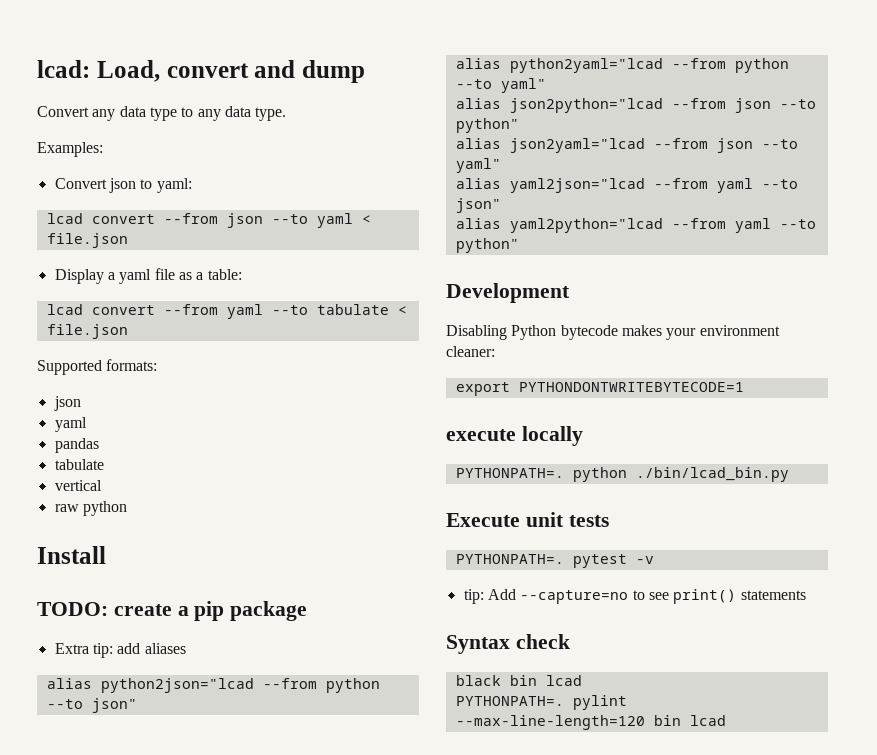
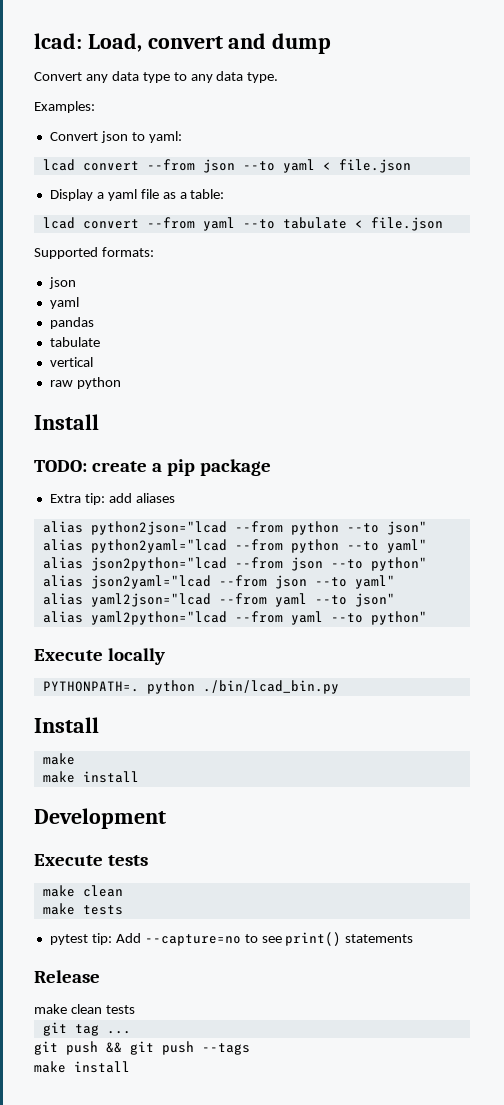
[446,283,570,303] [446,325,780,340] [446,346,495,357] [455,382,744,396] [446,429,516,441] Development // Disabling Python bytecode makes your environment cleaner: // export PYTHONDONTWRITEBYTECODE=1 // execute -> [34,649,103,661] Execute
[446,512,609,527] [455,554,654,568] // Execute unit tests // PYTHONPATH=. pytest -v // -> [34,717,99,733] [42,753,75,765] [42,771,139,783] [34,808,166,829] [34,854,148,866] [42,885,123,897] [42,903,123,915] [49,934,88,945] // Install // make // make install // Development // Execute tests // make clean // make tests // pytest
[446,634,570,654] [455,675,582,686] [455,695,627,710] [455,715,726,730] Syntax check // black bin lcad // PYTHONPATH=. pylint --max-line-length=120 bin lcad -> [34,970,100,983] [34,1004,135,1014] [42,1022,131,1036] [34,1041,250,1055] [34,1061,130,1073] Release // make clean tests // git tag ... // git push && git push --tags // make install

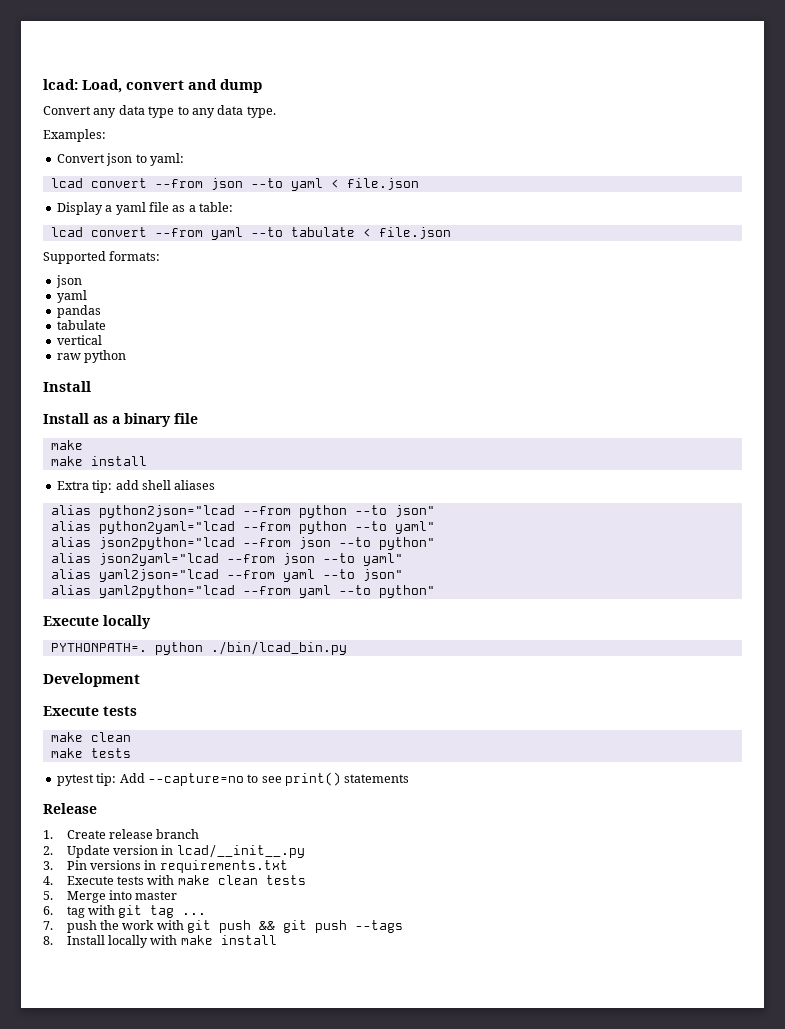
[34,459,271,476] TODO: create a pip package -> [43,413,198,427] [50,440,83,450] [50,456,147,466] Install as a binary file // make // make install
(132, 498) none -> [141,480,171,490] shell
[34,717,99,733] [42,753,75,765] [42,771,139,783] // Install // make // make install -> (347, 648) none
[34,1004,135,1014] [42,1022,131,1036] make clean tests // git tag ... // -> [43,829,200,839] [43,844,305,858] [43,860,288,873] [43,875,306,885] [43,890,178,903] [43,905,207,918] [43,920,184,933] 1. Create release branch // 2. Update version in lcad/__init__.py // 3. Pin versions in requirements.txt // 4. Execute tests with make clean tests // 5. Merge into master // 6. tag with git tag ... // 7. push the work with
(250, 1049) none -> [43,935,178,948] 8. Install locally with

